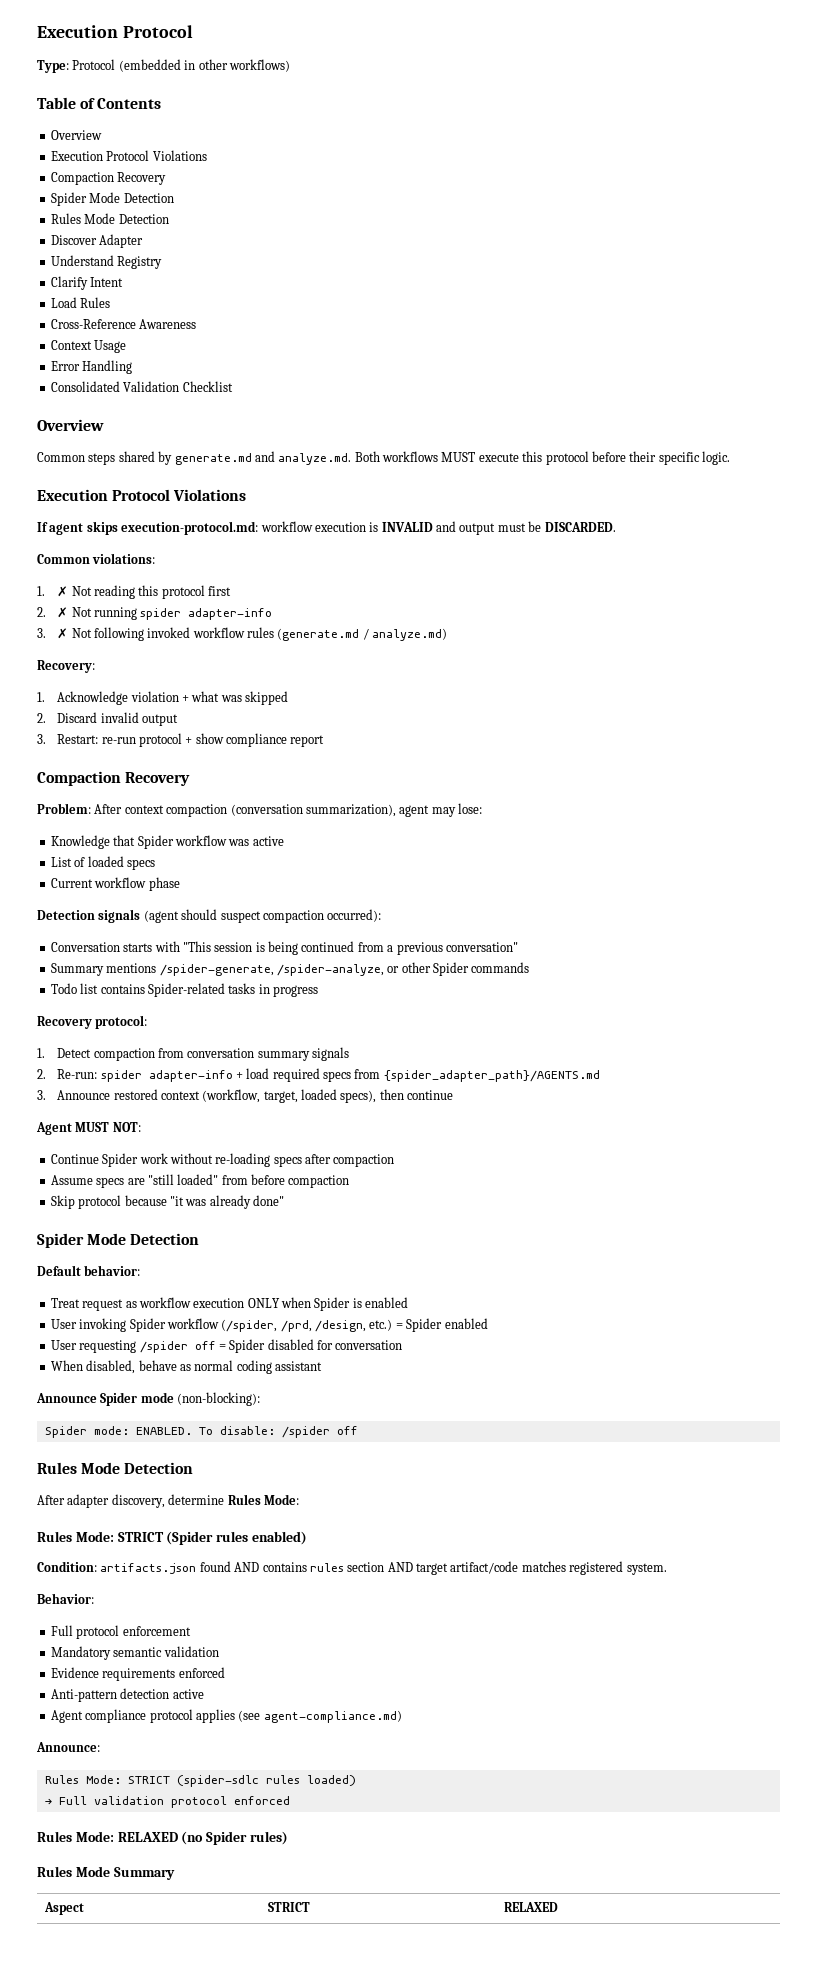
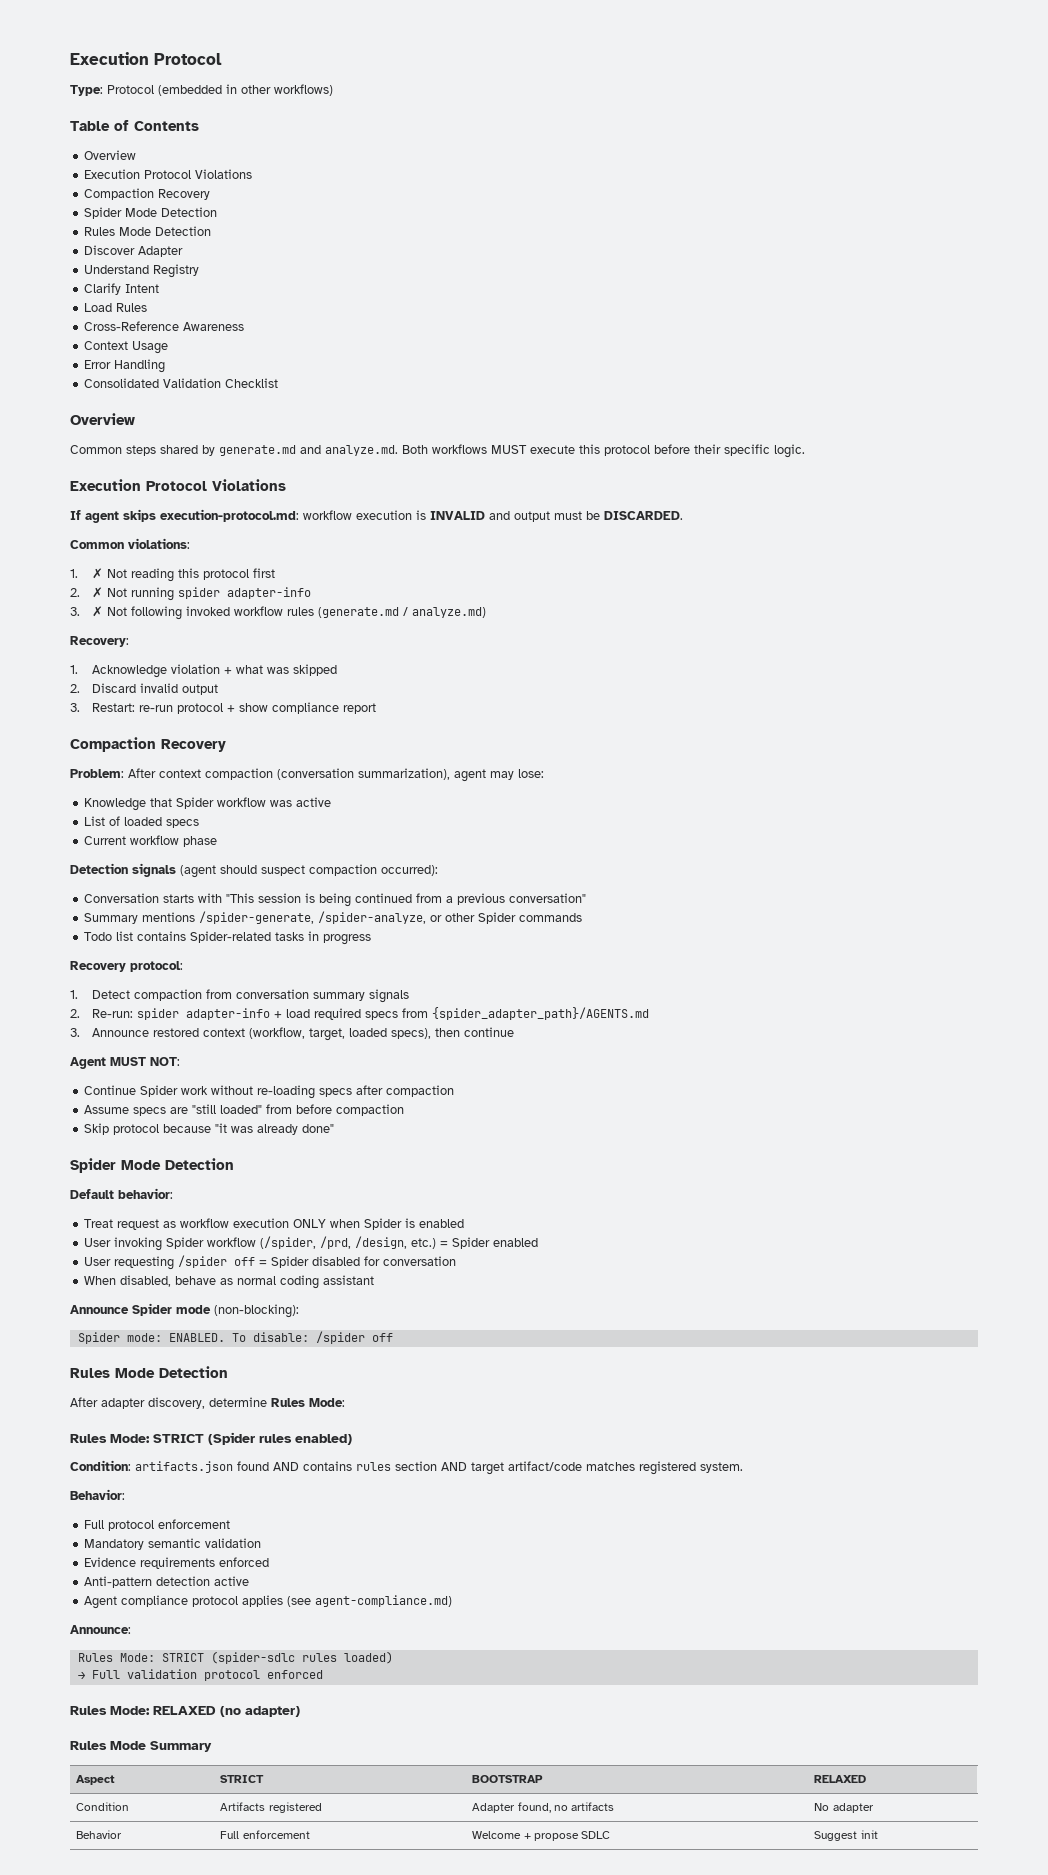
[206,1831,288,1845] Spider rules) -> [245,1706,300,1717] adapter)
[504,1902,559,1912] | RELAXED -> [472,1775,544,1783] [814,1775,867,1783] [76,1802,130,1811] [220,1802,322,1813] [472,1802,614,1813] [814,1803,874,1813] [76,1830,123,1839] [220,1830,310,1839] [472,1831,610,1841] [814,1830,878,1841] | BOOTSTRAP | RELAXED // Condition | Artifacts registered | Adapter found, no artifacts | No adapter // Behavior | Full enforcement | Welcome + propose SDLC | Suggest init

